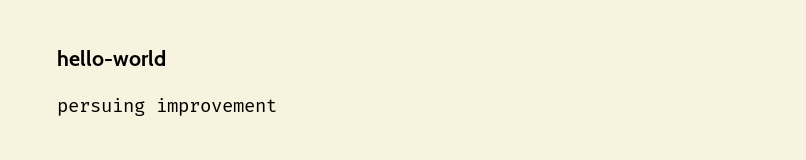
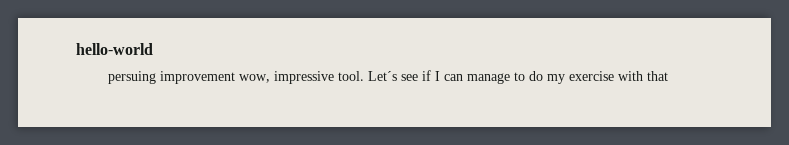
(277, 107) none -> [238,70,668,84] wow, impressive tool. Let´s see if I can manage to do my exercise with that

